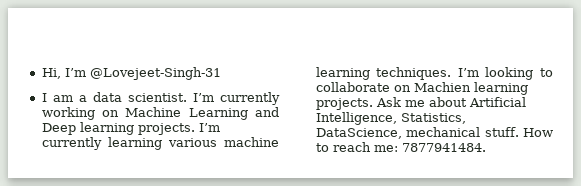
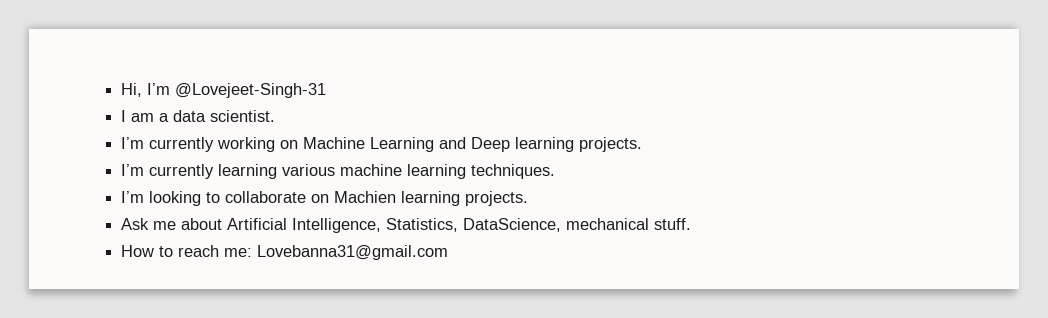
(187, 97) none -> (276, 116) //
(195, 129) none -> (643, 144) //
(452, 73) none -> (556, 171) //
(373, 104) none -> (529, 198) //
(519, 132) none -> (692, 224) //
[401,143,486,152] 7877941484. -> [257,245,449,260] Lovebanna31@gmail.com

